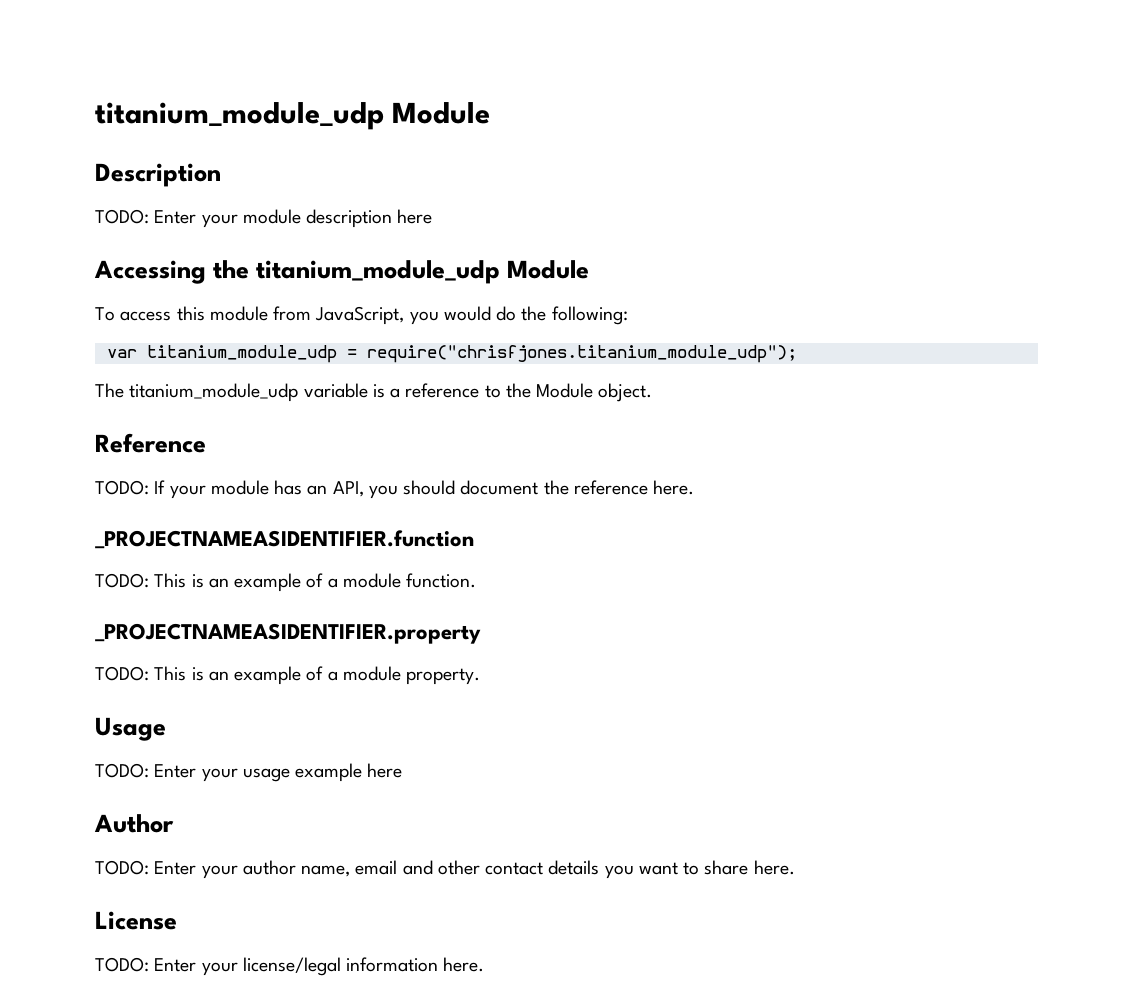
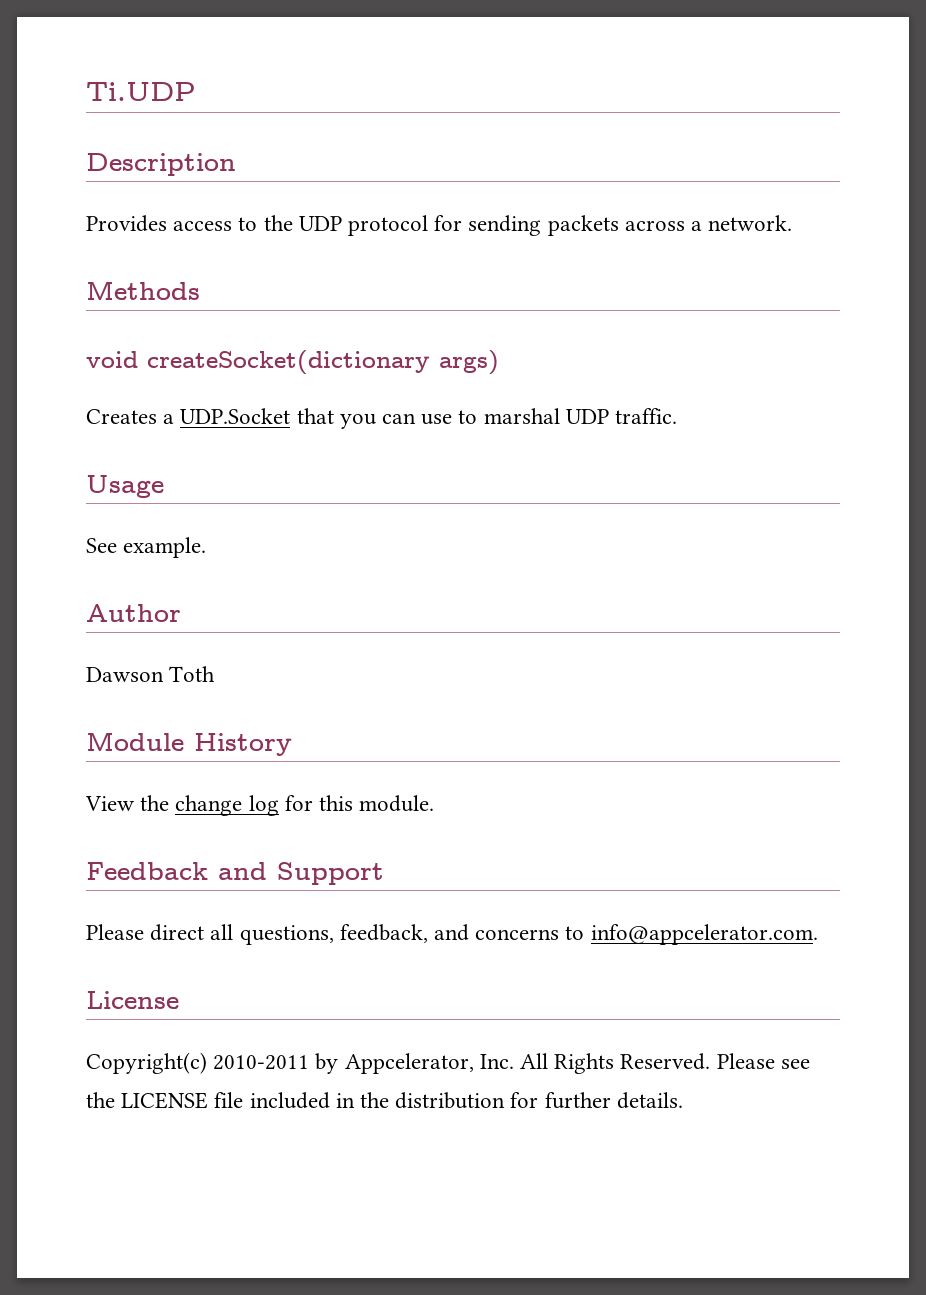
[95,102,491,130] titanium_module_udp Module -> [86,82,196,101] Ti.UDP
[95,209,433,228] [94,260,590,284] [95,306,628,325] [106,345,797,363] [95,383,653,402] [95,433,206,453] [95,480,695,499] [95,530,474,549] [95,573,477,592] [95,623,481,644] [95,666,481,685] [95,717,166,741] [95,763,403,782] [94,814,174,833] [95,860,795,879] [95,911,177,930] [95,957,485,976] TODO: Enter your module description here // Accessing the titanium_module_udp Module // To access this module from JavaScript, you would do the following: // var titanium_module_udp = require("chrisfjones.titanium_module_udp"); // The titanium_module_udp variable is a reference to the Module object. // Reference // TODO: If your module has an API, you should document the reference here. // _PROJECTNAMEASIDENTIFIER.function // TODO: This is an example of a module function. // _PROJECTNAMEASIDENTIFIER.property // TODO: This is an example of a module property. // Usage // TODO: Enter your usage example here // Author // TODO: Enter your author name, email and other contact details you want to share here. // License // TODO: Enter your license/legal information here. -> [86,215,793,236] [86,281,200,300] [86,350,499,375] [86,408,678,429] [86,475,164,498] [86,537,207,558] [86,604,181,622] [86,666,216,682] [86,732,292,756] [85,795,435,816] [86,862,384,885] [86,924,818,945] [86,991,179,1009] [86,1052,810,1074] [86,1092,683,1109] Provides access to the UDP protocol for sending packets across a network. // Methods // void createSocket(dictionary args) // Creates a UDP.Socket that you can use to marshal UDP traffic. // Usage // See example. // Author // Dawson Toth // Module History // View the change log for this module. // Feedback and Support // Please direct all questions, feedback, and concerns to info@appcelerator.com. // License // Copyright(c) 2010-2011 by Appcelerator, Inc. All Rights Reserved. Please see the LICENSE file included in the distribution for further details.

